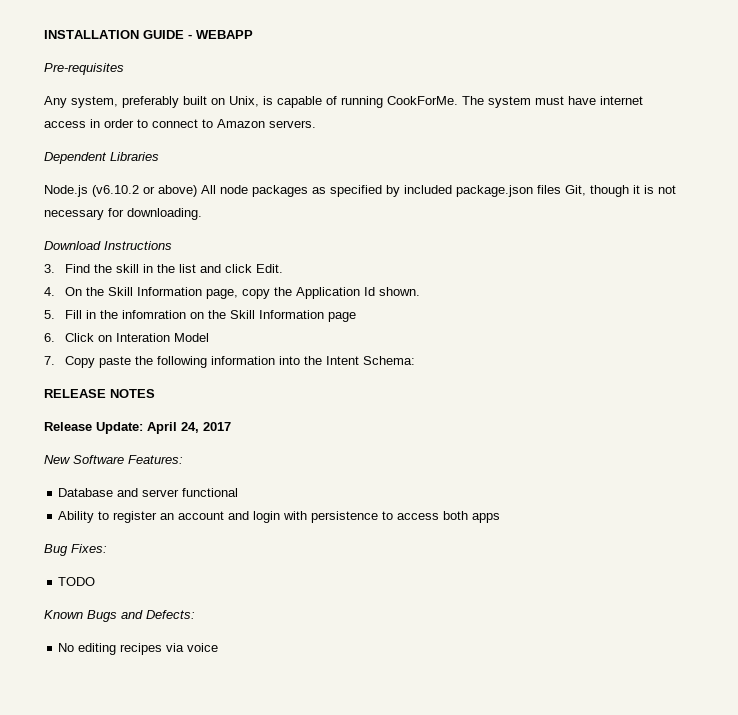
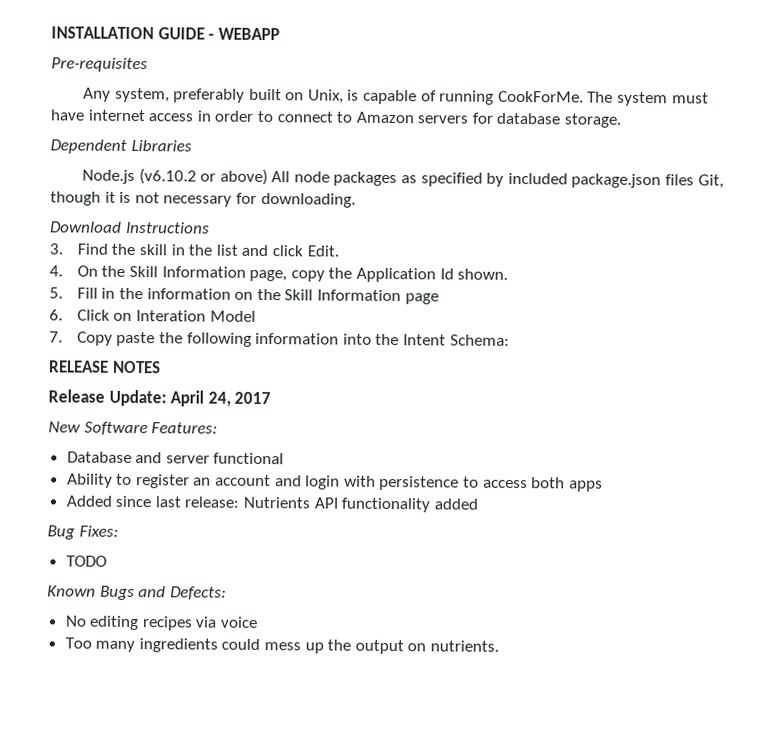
[269,120,316,128] servers. -> [417,112,623,128] servers for database storage.
[121,310,186,319] infomration -> [146,288,231,300] information
(501, 518) none -> [65,495,478,513] // Added since last release: Nutrients API functionality added
(219, 647) none -> [64,637,500,655] // Too many ingredients could mess up the output on nutrients.

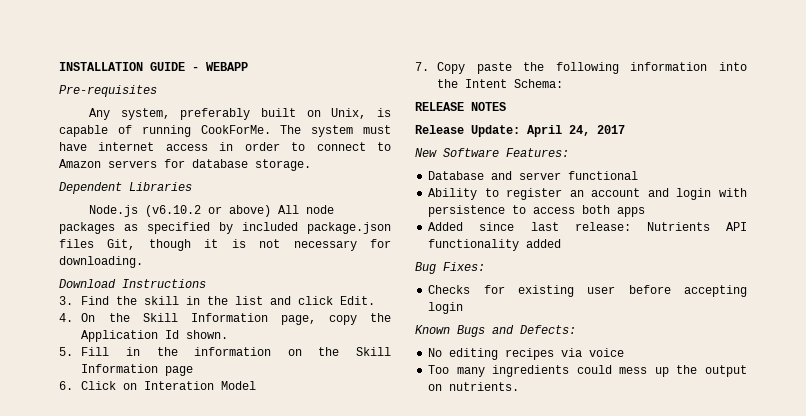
[65,555,107,567] TODO -> [428,285,747,297] [428,302,464,314] Checks for existing user before accepting login

